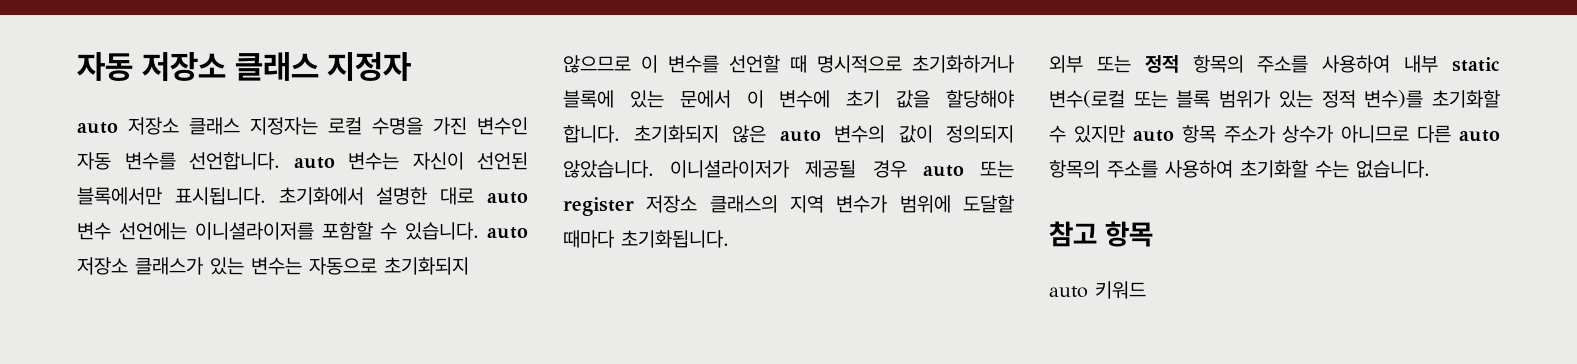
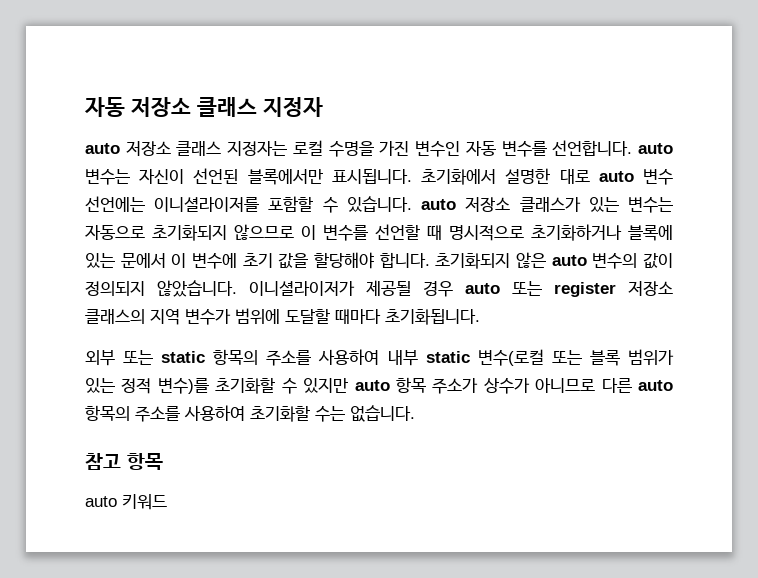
[1144,55,1179,73] 정적 -> [161,351,206,363] static

